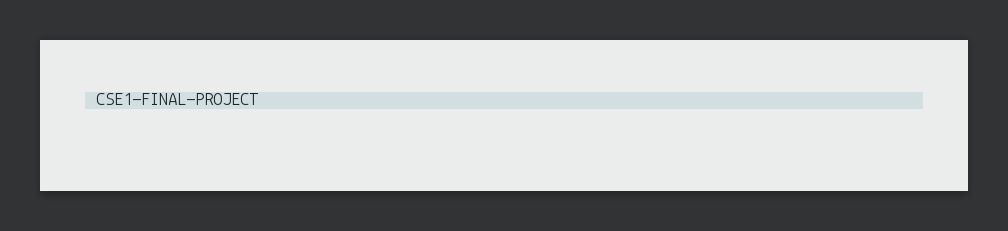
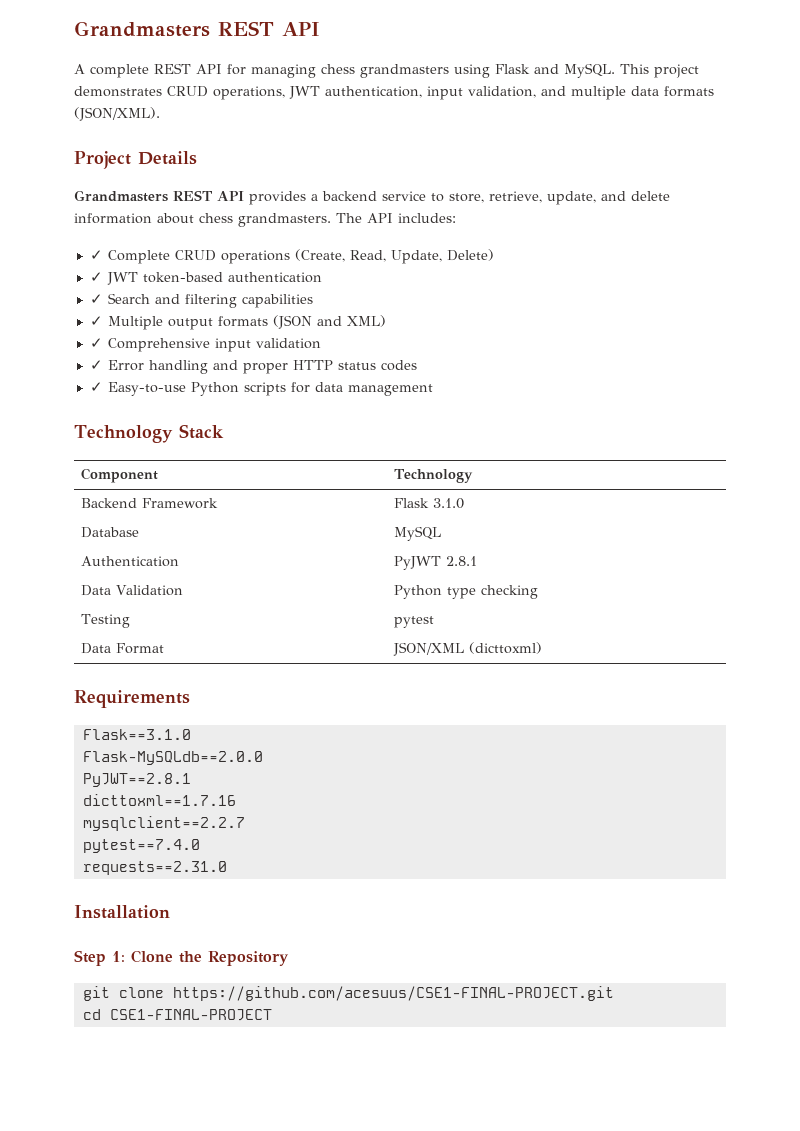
(96, 99) none -> [74,21,320,37] [74,63,699,78] [74,86,714,100] [74,107,160,121] [74,151,197,169] [74,190,670,205] [74,213,456,227] [89,249,494,264] [89,272,322,285] [89,293,313,308] [89,315,386,330] [89,338,321,352] [89,360,417,374] [89,382,433,396] [74,424,224,443] [81,468,159,483] [394,469,474,483] [81,498,219,509] [394,498,465,509] [81,527,140,538] [394,526,442,541] [81,556,180,567] [394,556,478,570] [81,585,184,596] [394,585,539,599] [81,614,131,628] [394,616,435,628] [81,643,165,654] [393,642,543,656] [74,690,190,708] [82,729,191,740] [82,751,263,765] [82,773,191,787] [82,794,236,806] [82,816,245,831] [82,839,200,853] [82,861,227,875] [74,905,170,919] [74,950,289,966] [82,986,614,1001] [82,1009,101,1020] Grandmasters REST API // A complete REST API for managing chess grandmasters using Flask and MySQL. This project demonstrates CRUD operations, JWT authentication, input validation, and multiple data formats (JSON/XML). // Project Details // Grandmasters REST API provides a backend service to store, retrieve, update, and delete information about chess grandmasters. The API includes: // ✓ Complete CRUD operations (Create, Read, Update, Delete) // ✓ JWT token-based authentication // ✓ Search and filtering capabilities // ✓ Multiple output formats (JSON and XML) // ✓ Comprehensive input validation // ✓ Error handling and proper HTTP status codes // ✓ Easy-to-use Python scripts for data management // Technology Stack // Component | Technology // Backend Framework | Flask 3.1.0 // Database | MySQL // Authentication | PyJWT 2.8.1 // Data Validation | Python type checking // Testing | pytest // Data Format | JSON/XML (dicttoxml) // Requirements // Flask==3.1.0 // Flask-MySQLdb==2.0.0 // PyJWT==2.8.1 // dicttoxml==1.7.16 // mysqlclient==2.2.7 // pytest==7.4.0 // requests==2.31.0 // Installation // Step 1: Clone the Repository // git clone https://github.com/acesuus/CSE1-FINAL-PROJECT.git // cd

